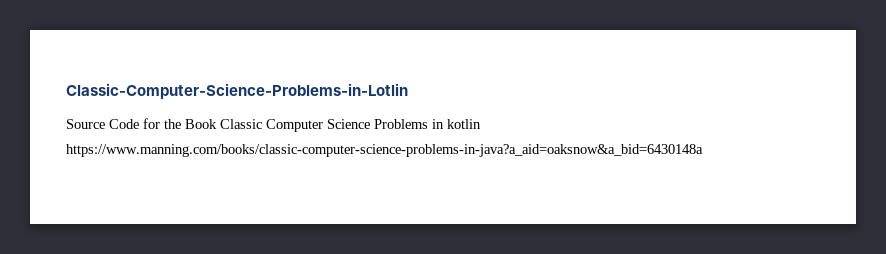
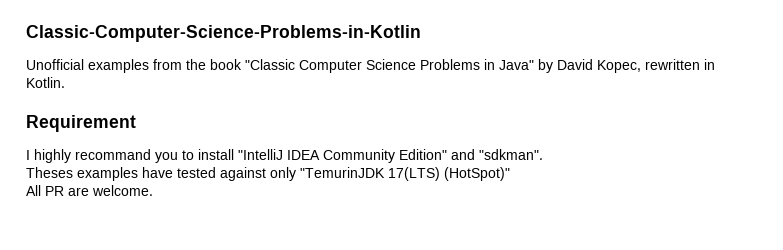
[66,83,408,99] [66,118,481,132] [66,144,703,157] Classic-Computer-Science-Problems-in-Lotlin // Source Code for the Book Classic Computer Science Problems in kotlin https://www.manning.com/books/classic-computer-science-problems-in-java?a_aid=oaksnow&a_bid=6430148a -> [26,25,421,42] [26,59,715,73] [26,77,65,88] [26,115,136,132] [26,149,543,163] [26,167,510,181] [26,185,153,196] Classic-Computer-Science-Problems-in-Kotlin // Unofficial examples from the book "Classic Computer Science Problems in Java" by David Kopec, rewritten in Kotlin. // Requirement // I highly recommand you to install "IntelliJ IDEA Community Edition" and "sdkman". // Theses examples have tested against only "TemurinJDK 17(LTS) (HotSpot)" // All PR are welcome.

